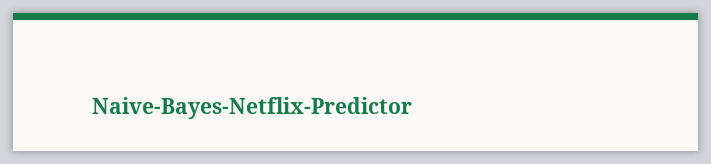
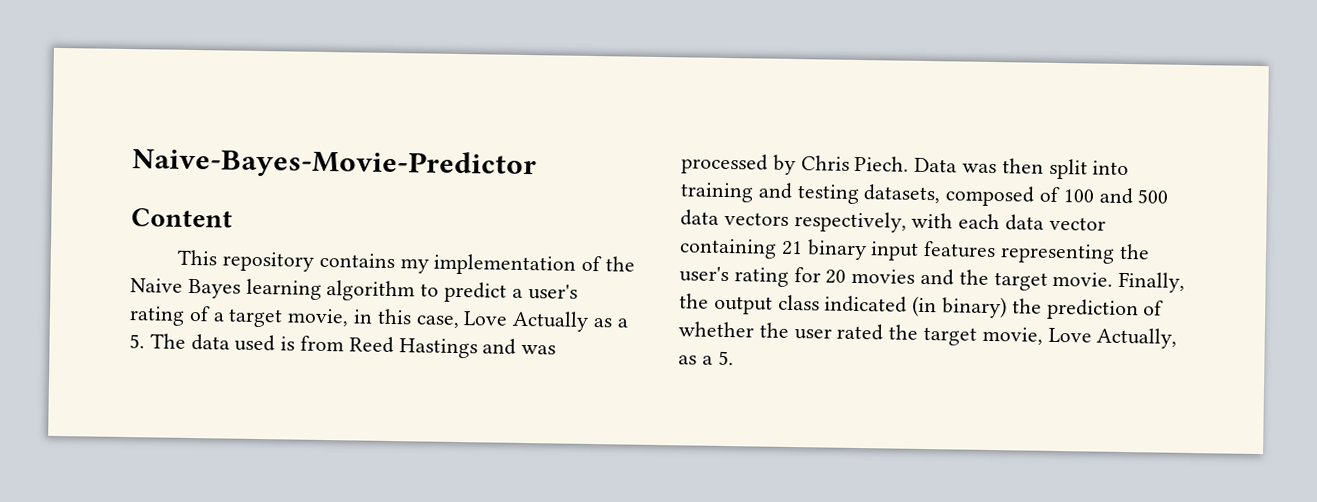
[92,97,412,119] Naive-Bayes-Netflix-Predictor -> [132,147,537,181] [131,208,233,228] [177,249,635,276] [130,278,578,303] [129,305,628,332] [129,333,557,359] [681,153,1130,180] [680,182,1169,207] [680,209,1106,233] [679,238,1150,264] [679,266,1186,293] [679,293,1165,321] [678,321,1178,349] [678,350,734,366] Naive-Bayes-Movie-Predictor // Content // This repository contains my implementation of the Naive Bayes learning algorithm to predict a user's rating of a target movie, in this case, Love Actually as a 5. The data used is from Reed Hastings and was processed by Chris Piech. Data was then split into training and testing datasets, composed of 100 and 500 data vectors respectively, with each data vector containing 21 binary input features representing the user's rating for 20 movies and the target movie. Finally, the output class indicated (in binary) the prediction of whether the user rated the target movie, Love Actually, as a 5.

